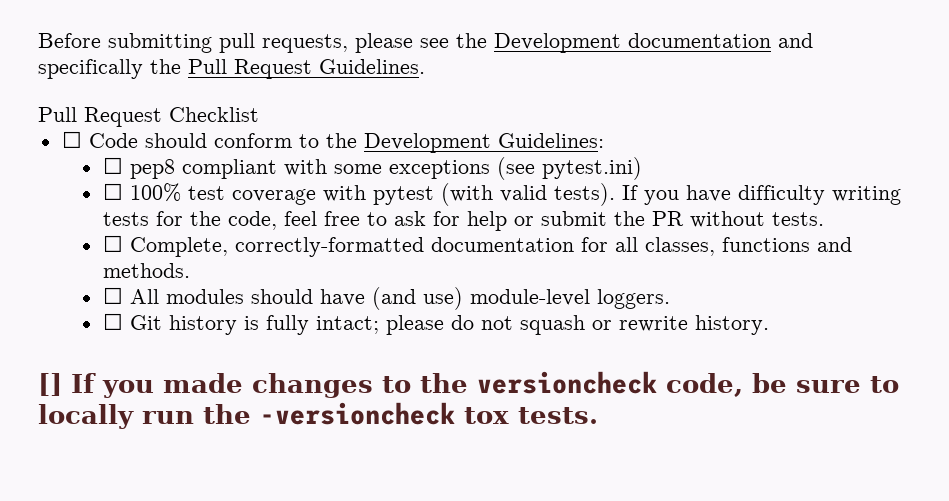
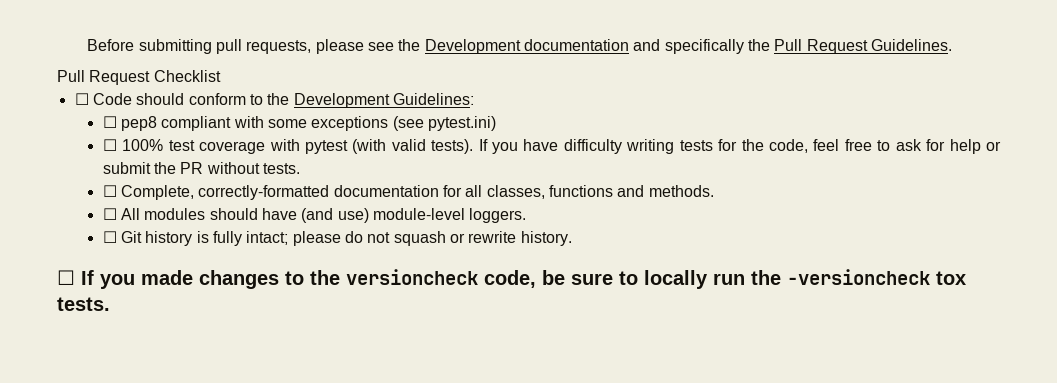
[38,373,62,396] [] -> [57,270,75,285] ☐

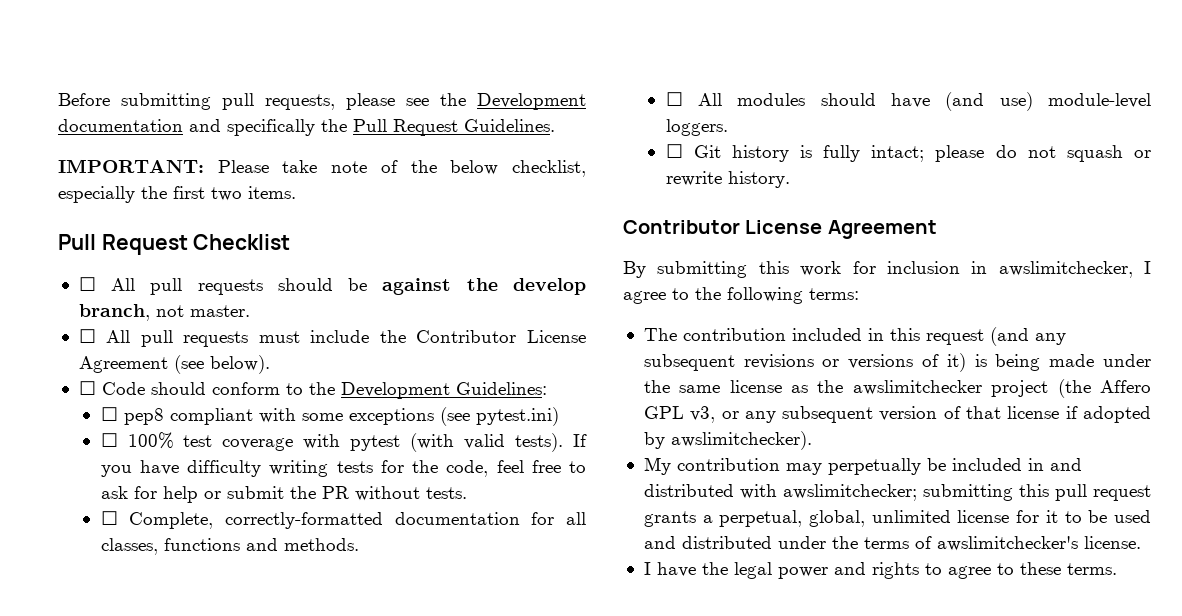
[57,70,221,85] Pull Request Checklist -> [58,159,586,177] [58,186,296,203] [58,234,291,255] [78,277,586,295] [78,304,250,321] [78,329,586,347] [78,355,270,374] IMPORTANT: Please take note of the below checklist, especially the first two items. // Pull Request Checklist // ☐ All pull requests should be against the develop branch, not master. // ☐ All pull requests must include the Contributor License Agreement (see below).
[57,269,966,289] [57,297,110,311] ☐ If you made changes to the versioncheck code, be sure to locally run the -versioncheck tox tests. -> [623,220,937,239] [623,261,1151,278] [623,287,859,304] [643,327,1066,346] [643,353,1151,372] [643,379,1151,398] [643,406,1151,423] [643,431,812,450] [643,457,1082,475] [643,484,1151,501] [643,510,1151,527] [643,536,1141,551] [643,562,1117,579] Contributor License Agreement // By submitting this work for inclusion in awslimitchecker, I agree to the following terms: // The contribution included in this request (and any subsequent revisions or versions of it) is being made under the same license as the awslimitchecker project (the Affero GPL v3, or any subsequent version of that license if adopted by awslimitchecker). // My contribution may perpetually be included in and distributed with awslimitchecker; submitting this pull request grants a perpetual, global, unlimited license for it to be used and distributed under the terms of awslimitchecker's license. // I have the legal power and rights to agree to these terms.

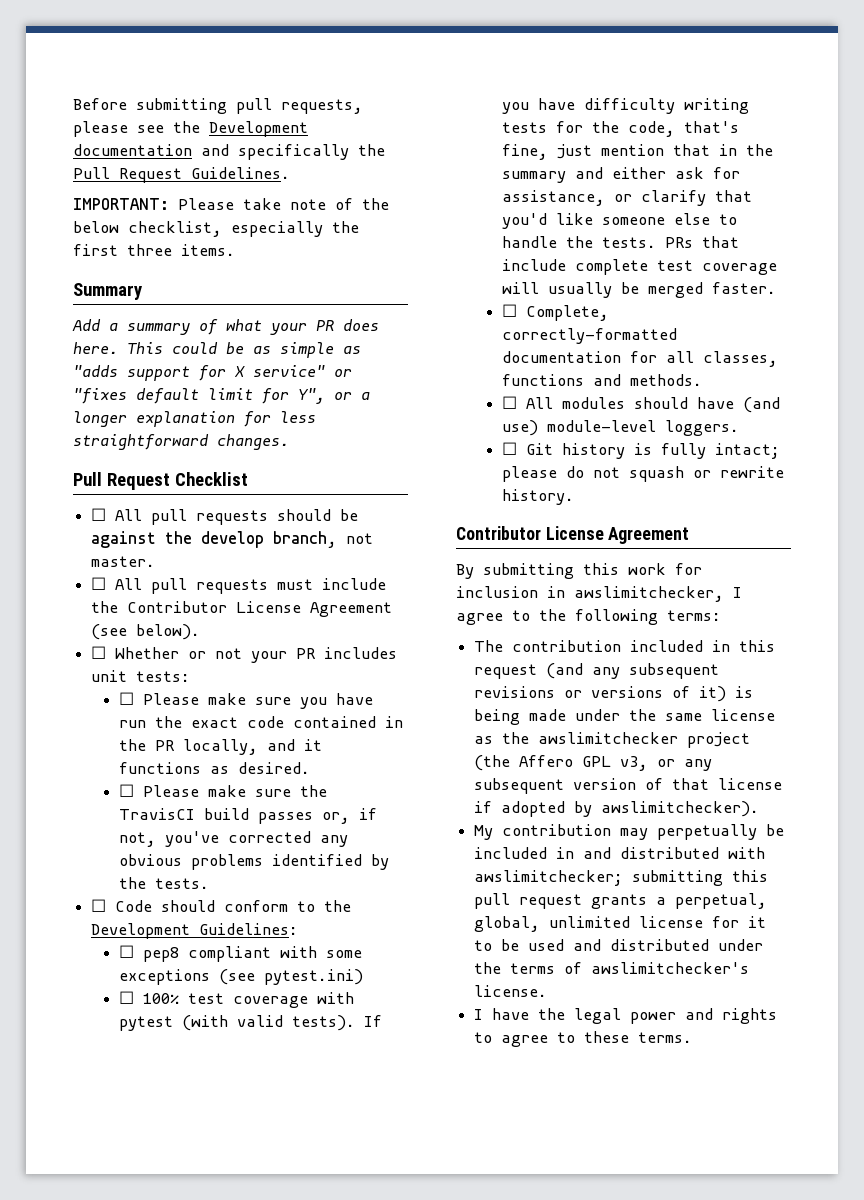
[211,187,242,201] two -> [127,244,172,256] three
(296, 192) none -> [73,283,142,300] [72,319,379,335] [73,342,361,358] [73,365,352,381] [73,388,370,404] [73,411,316,427] [73,434,289,450] // Summary // Add a summary of what your PR does here. This could be as simple as "adds support for X service" or "fixes default limit for Y", or a longer explanation for less straightforward changes.
(270, 364) none -> [91,646,398,663] [91,670,191,682] [118,692,373,709] [118,716,403,728] [118,739,322,755] [118,762,310,774] [118,784,327,797] [118,808,377,824] [118,831,348,847] [118,854,389,870] [118,877,209,889] // ☐ Whether or not your PR includes unit tests: // ☐ Please make sure you have run the exact code contained in the PR locally, and it functions as desired. // ☐ Please make sure the TravisCI build passes or, if not, you've corrected any obvious problems identified by the tests.
[496,460,587,473] [100,486,467,503] feel free to ask for help or submit the PR without tests. -> [683,121,739,133] [501,144,773,160] [501,167,740,183] [501,190,752,206] [501,213,737,229] [501,236,739,248] [501,259,777,275] [501,282,776,298] that's fine, just mention that in the summary and either ask for assistance, or clarify that you'd like someone else to handle the tests. PRs that include complete test coverage will usually be merged faster.

